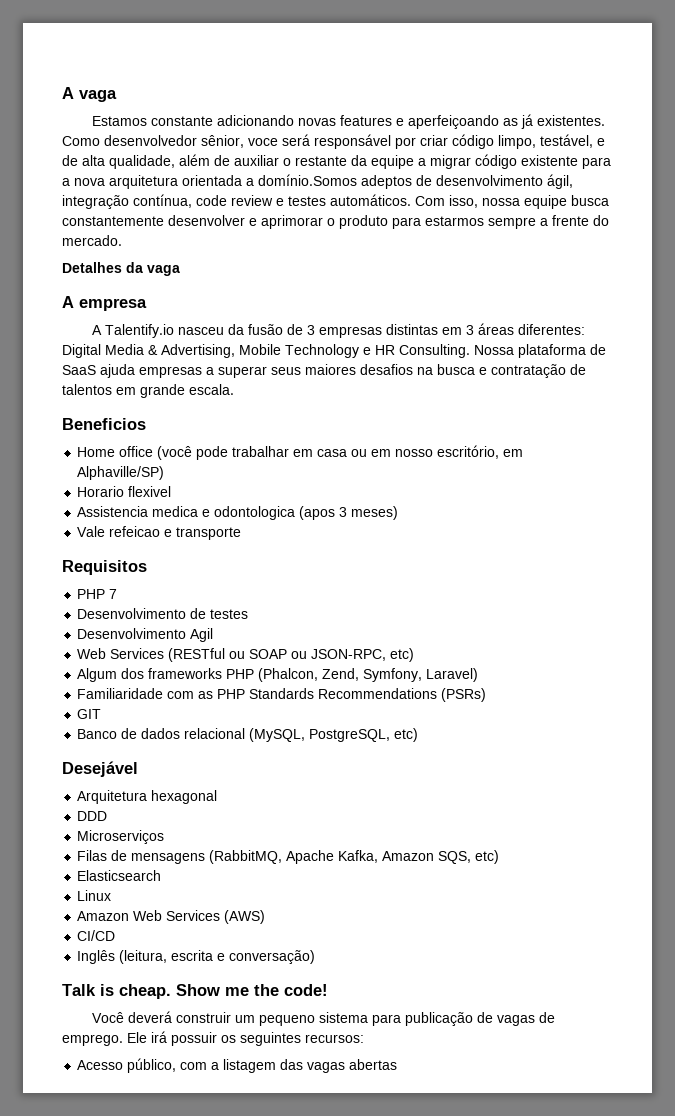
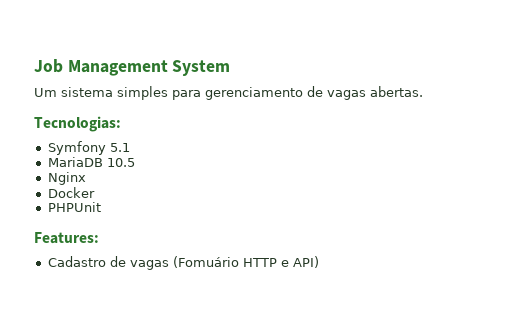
[62,87,117,102] [92,114,606,129] [62,134,605,149] [62,154,611,169] [62,174,573,189] [62,194,609,209] [62,215,609,229] [62,235,122,246] [62,262,180,276] [62,296,147,311] [92,323,586,338] [62,344,606,358] [62,364,586,378] [62,384,234,398] [62,418,146,430] [77,445,524,460] [77,466,165,480] [77,486,172,497] [77,506,399,520] [77,526,242,540] [62,560,147,575] [77,589,118,599] [77,608,249,619] [77,628,214,642] [77,648,415,662] [77,668,479,682] [77,688,487,702] [77,709,102,719] [77,728,419,742] [62,761,138,777] [77,790,218,804] [77,811,108,821] [77,830,165,844] [77,850,500,864] [77,870,162,881] [77,890,112,901] [77,910,266,924] [77,930,116,941] [77,950,316,964] [62,984,328,999] [92,1011,556,1026] [62,1031,364,1046] [77,1058,398,1073] A vaga // Estamos constante adicionando novas features e aperfeiçoando as já existentes. Como desenvolvedor sênior, voce será responsável por criar código limpo, testável, e de alta qualidade, além de auxiliar o restante da equipe a migrar código existente para a nova arquitetura orientada a domínio.Somos adeptos de desenvolvimento ágil, integração contínua, code review e testes automáticos. Com isso, nossa equipe busca constantemente desenvolver e aprimorar o produto para estarmos sempre a frente do mercado. // Detalhes da vaga // A empresa // A Talentify.io nasceu da fusão de 3 empresas distintas em 3 áreas diferentes: Digital Media & Advertising, Mobile Technology e HR Consulting. Nossa plataforma de SaaS ajuda empresas a superar seus maiores desafios na busca e contratação de talentos em grande escala. // Beneficios // Home office (você pode trabalhar em casa ou em nosso escritório, em Alphaville/SP) // Horario flexivel // Assistencia medica e odontologica (apos 3 meses) // Vale refeicao e transporte // Requisitos // PHP 7 // Desenvolvimento de testes // Desenvolvimento Agil // Web Services (RESTful ou SOAP ou JSON-RPC, etc) // Algum dos frameworks PHP (Phalcon, Zend, Symfony, Laravel) // Familiaridade com as PHP Standards Recommendations (PSRs) // GIT // Banco de dados relacional (MySQL, PostgreSQL, etc) // Desejável // Arquitetura hexagonal // DDD // Microserviços // Filas de mensagens (RabbitMQ, Apache Kafka, Amazon SQS, etc) // Elasticsearch // Linux // Amazon Web Services (AWS) // CI/CD // Inglês (leitura, escrita e conversação) // Talk is cheap. Show me the code! // Você deverá construir um pequeno sistema para publicação de vagas de emprego. Ele irá possuir os seguintes recursos: // Acesso público, com a listagem das vagas abertas -> [34,59,231,76] [34,86,423,100] [34,116,121,132] [47,141,130,155] [47,157,135,167] [47,172,86,185] [47,187,95,198] [47,202,101,212] [34,232,99,244] [47,256,319,270] Job Management System // Um sistema simples para gerenciamento de vagas abertas. // Tecnologias: // Symfony 5.1 // MariaDB 10.5 // Nginx // Docker // PHPUnit // Features: // Cadastro de vagas (Fomuário HTTP e API)

